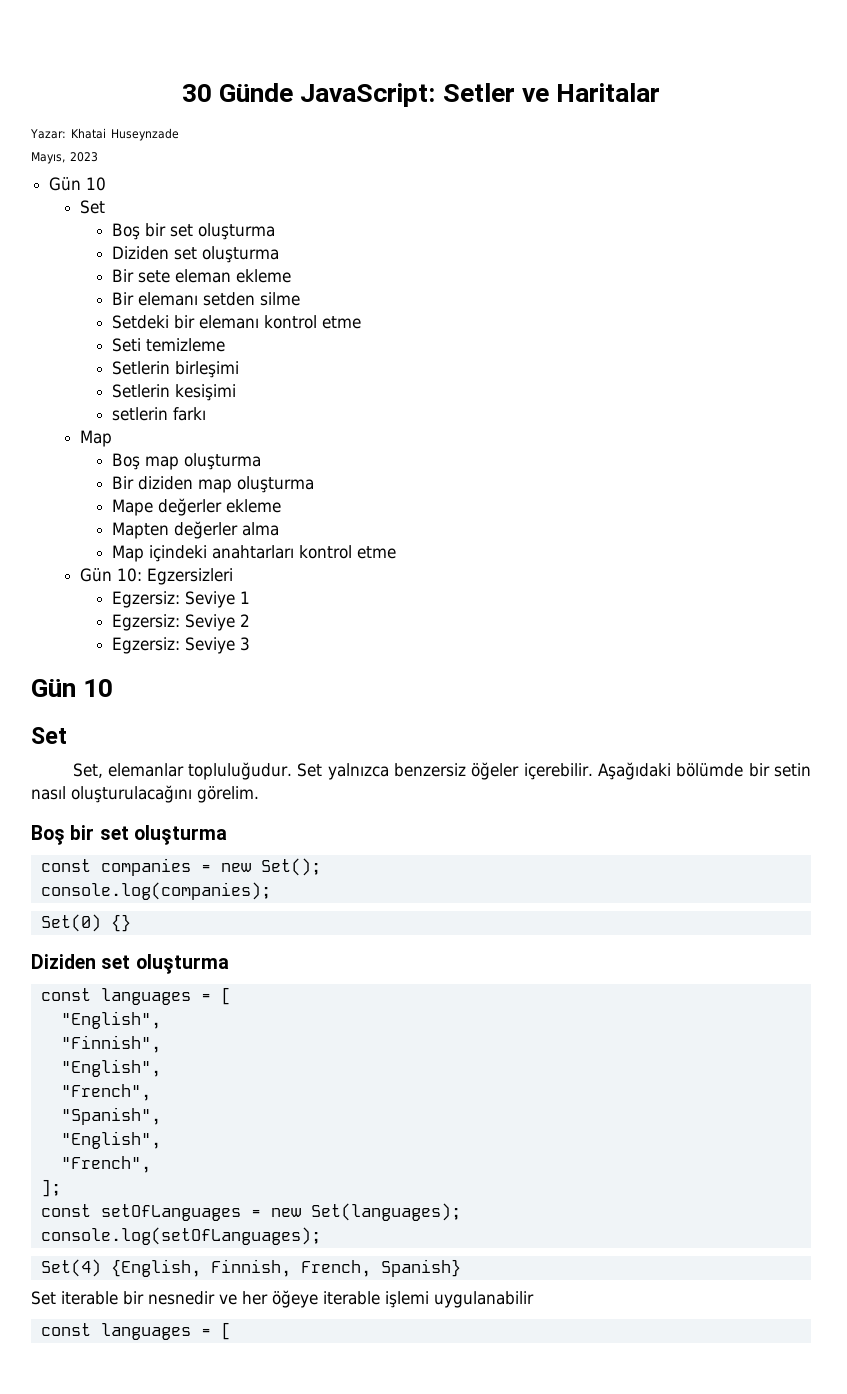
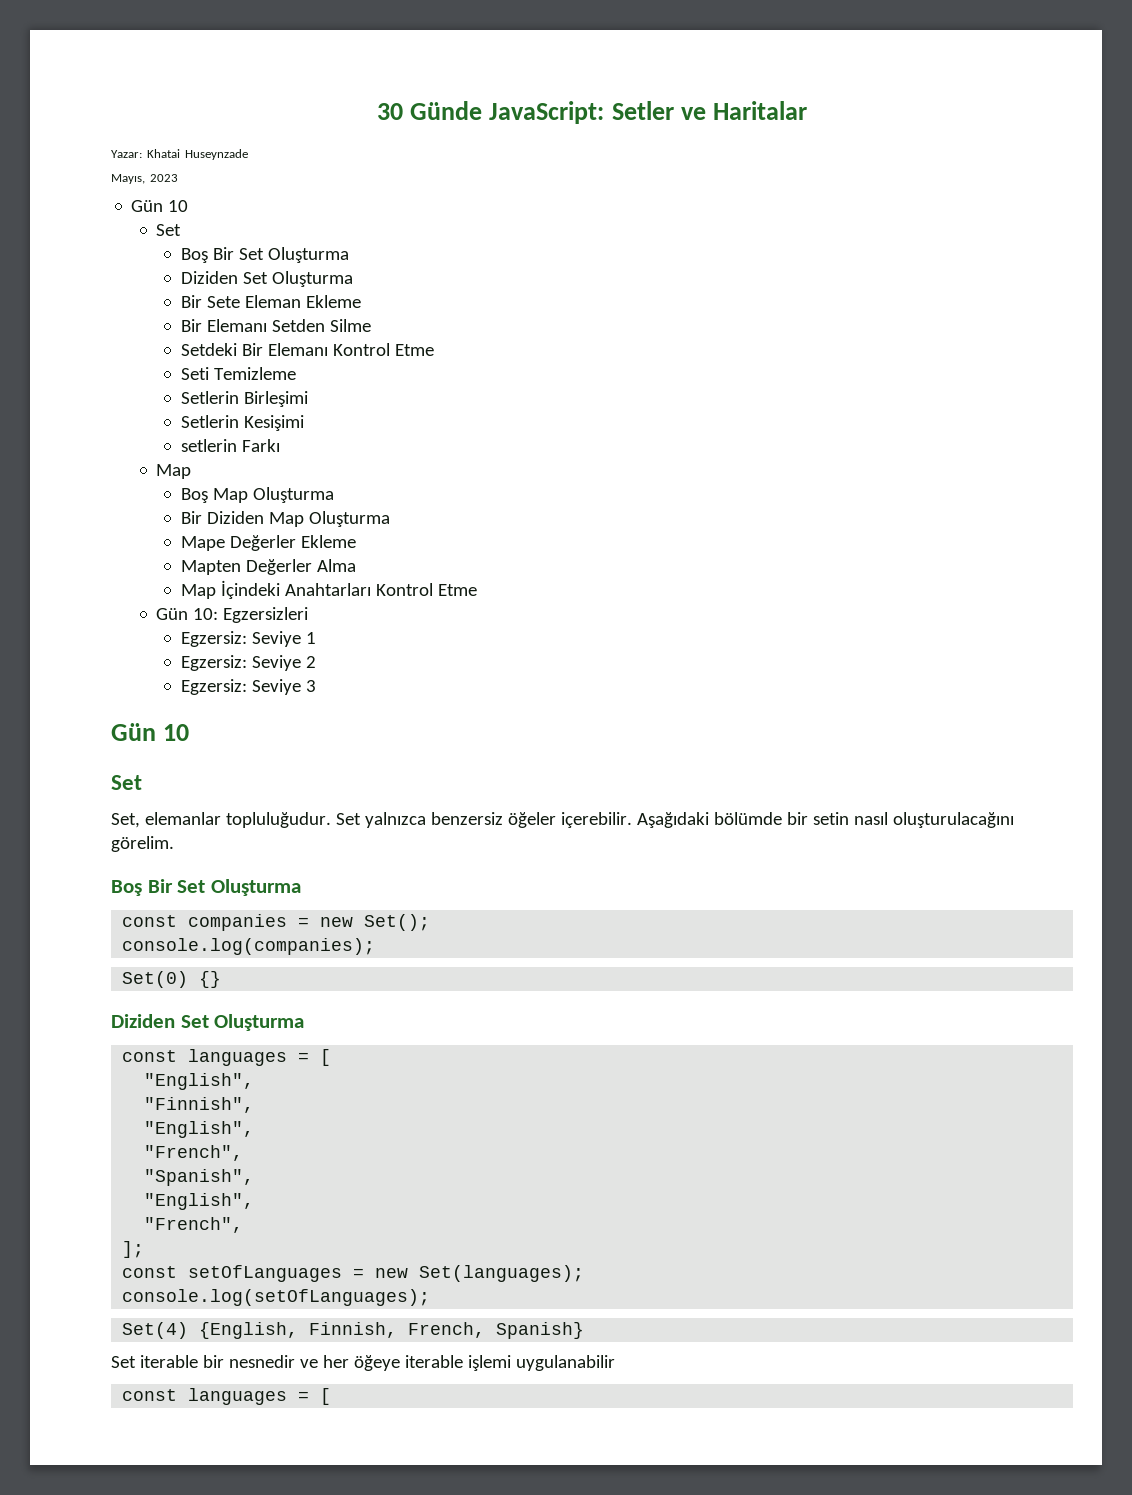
[144,223,275,240] [111,246,279,263] [111,269,291,283] [111,292,300,306] [111,315,361,329] bir set oluşturma // Diziden set oluşturma // Bir sete eleman ekleme // Bir elemanı setden silme // Setdeki bir elemanı kontrol etme -> [212,247,349,263] [180,271,353,287] [180,295,361,308] [180,319,371,332] [180,343,434,356] Bir Set Oluşturma // Diziden Set Oluşturma // Bir Sete Eleman Ekleme // Bir Elemanı Setden Silme // Setdeki Bir Elemanı Kontrol Etme
[145,338,225,352] [111,361,239,378] [111,384,236,401] temizleme // Setlerin birleşimi // Setlerin kesişimi -> [213,367,296,380] [180,391,308,407] [180,415,304,431] Temizleme // Setlerin Birleşimi // Setlerin Kesişimi
[172,407,206,421] farkı -> [241,439,280,452] Farkı
[144,453,261,470] [111,476,314,493] map oluşturma // Bir diziden map oluşturma -> [212,487,334,503] [180,511,390,527] Map Oluşturma // Bir Diziden Map Oluşturma
[157,498,281,516] değerler ekleme -> [229,535,356,551] Değerler Ekleme
[173,521,279,539] [111,545,396,562] değerler alma // Map içindeki anahtarları kontrol etme -> [245,559,356,575] [180,580,477,599] Değerler Alma // Map İçindeki Anahtarları Kontrol Etme
[70,825,227,845] bir set oluşturma -> [147,879,301,896] Bir Set Oluşturma
[101,954,229,974] set oluşturma -> [180,1014,305,1031] Set Oluşturma

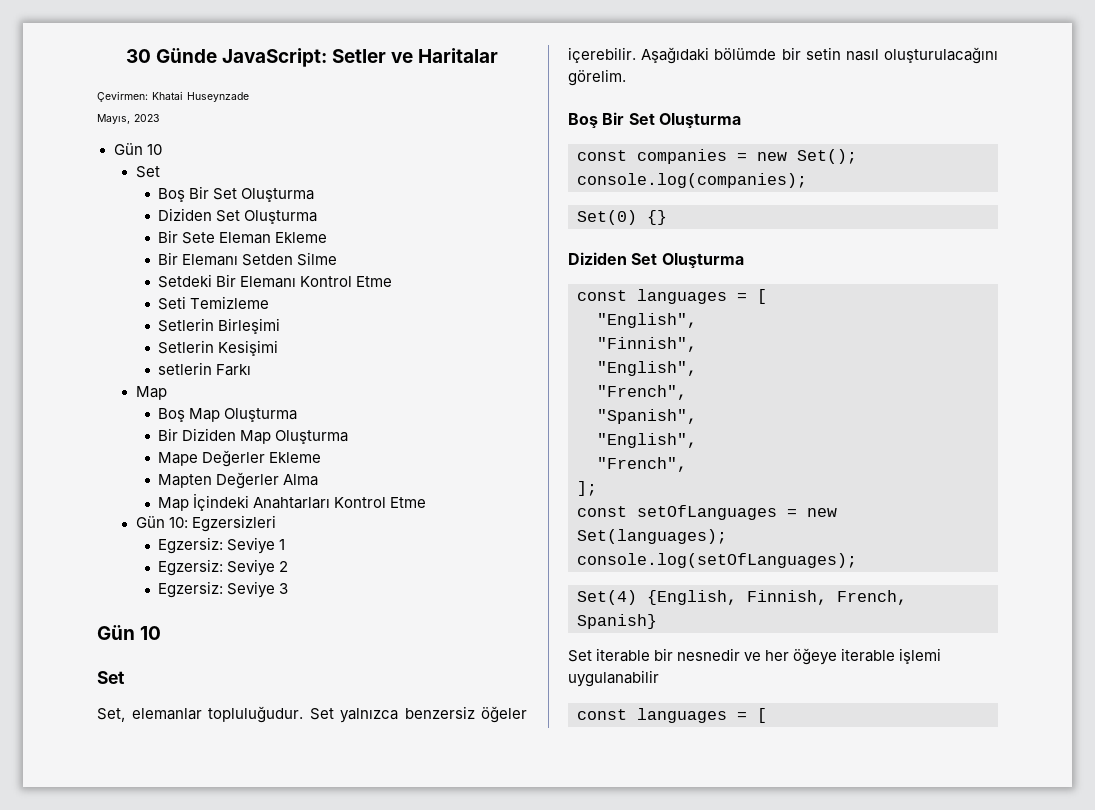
[111,150,142,158] Yazar: -> [97,91,148,102] Çevirmen:

